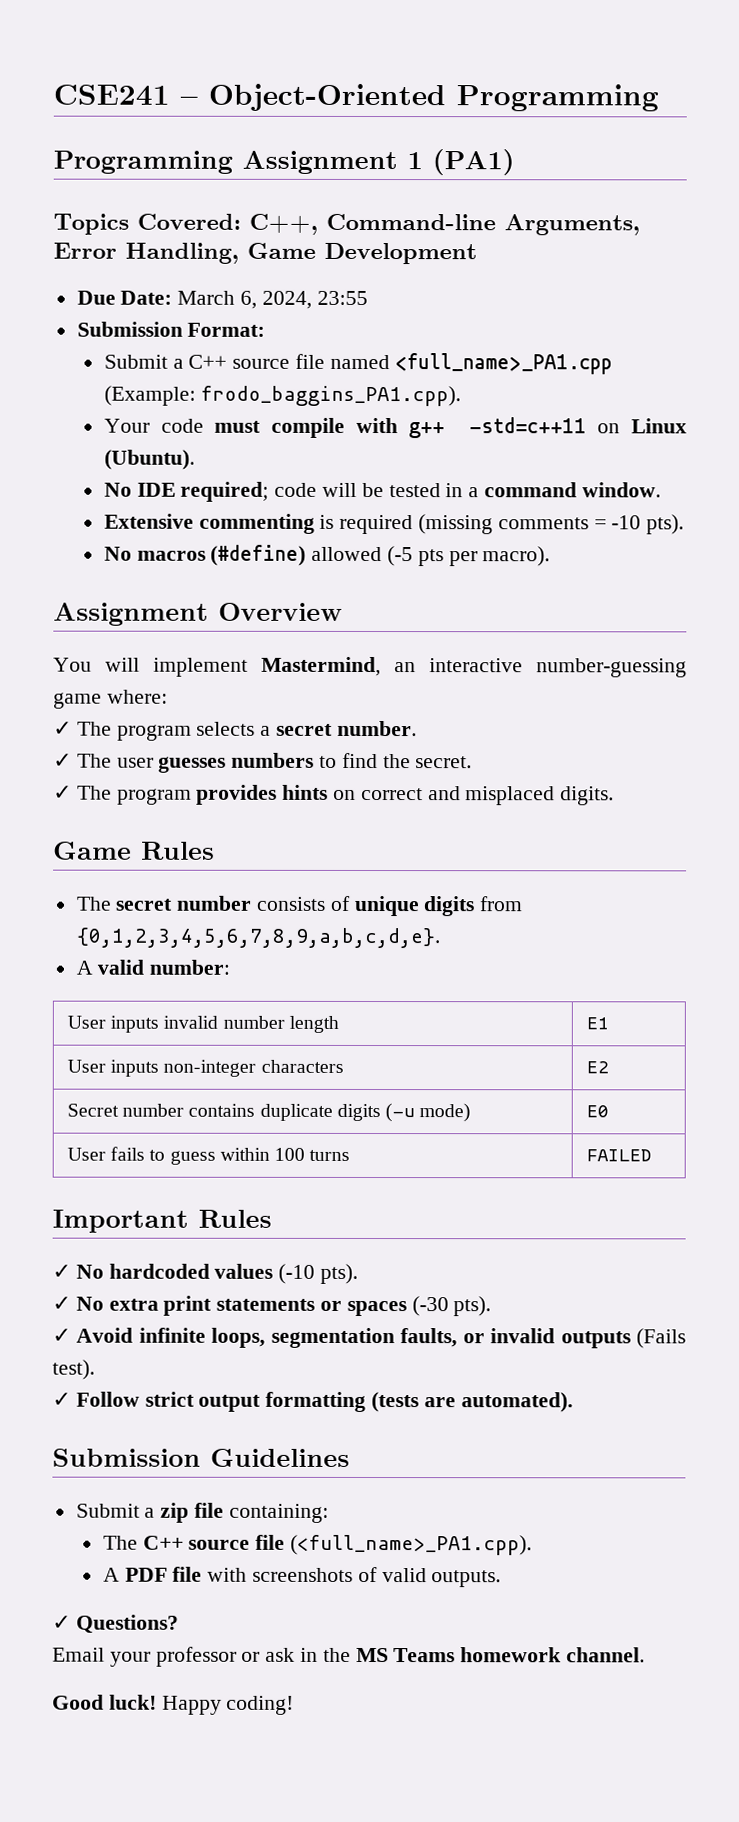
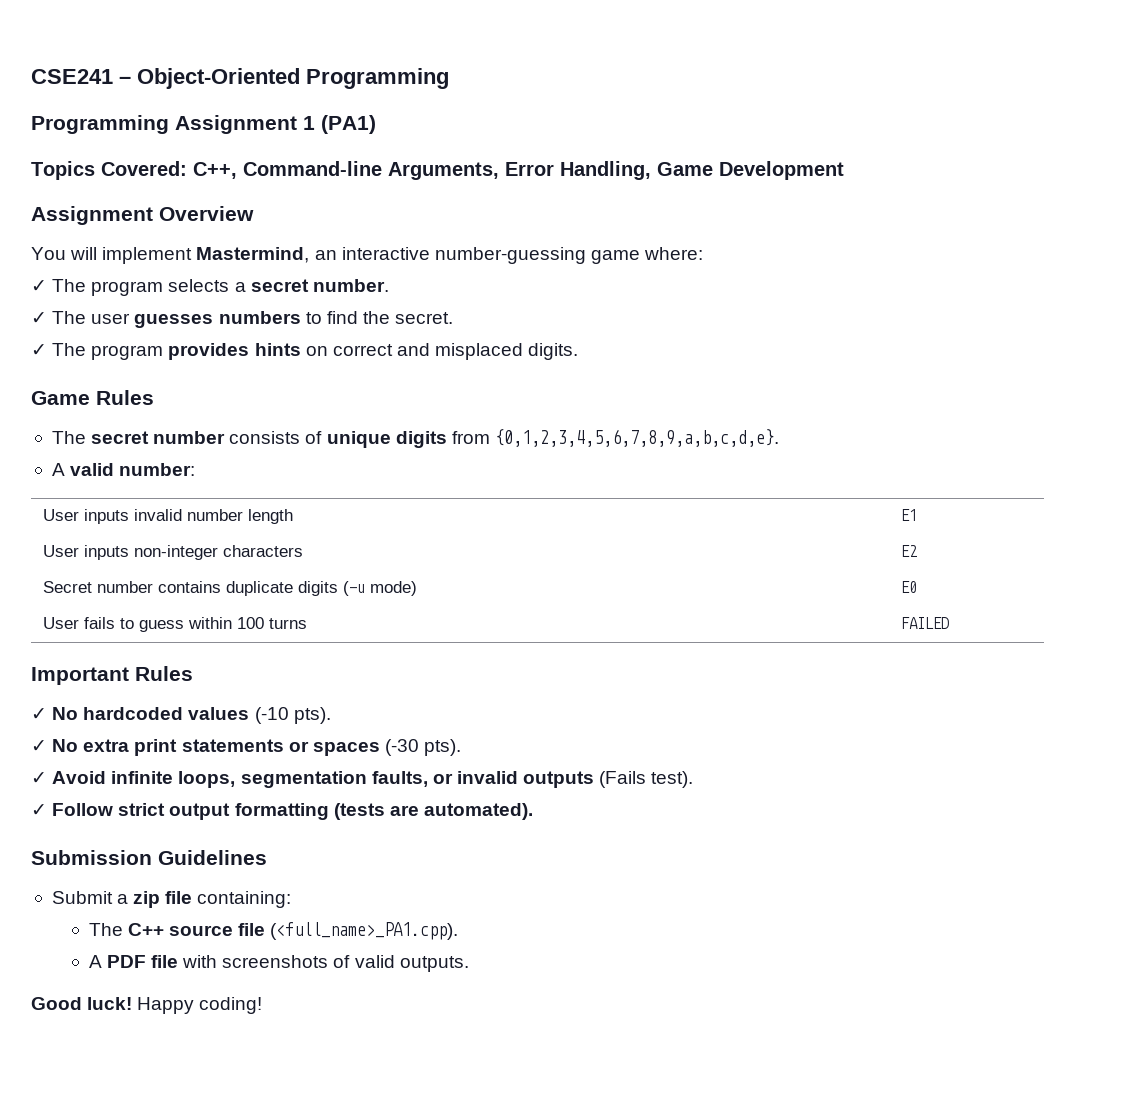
[76,290,368,309] [76,321,266,337] [103,353,613,375] [103,385,461,407] [103,417,687,439] [103,449,195,470] [103,481,661,502] [103,513,685,535] [103,544,551,567] // Due Date: March 6, 2024, 23:55 // Submission Format: // Submit a C++ source file named <full_name>_PA1.cpp (Example: frodo_baggins_PA1.cpp). // Your code must compile with g++ -std=c++11 on Linux (Ubuntu). // No IDE required; code will be tested in a command window. // Extensive commenting is required (missing comments = -10 pts). // No macros (#define) allowed (-5 pts per macro). -> (844, 170) none
[52,1614,179,1634] [52,1646,646,1667] // ✓ Questions? // Email your professor or ask in the MS Teams homework channel. -> (469, 964) none

